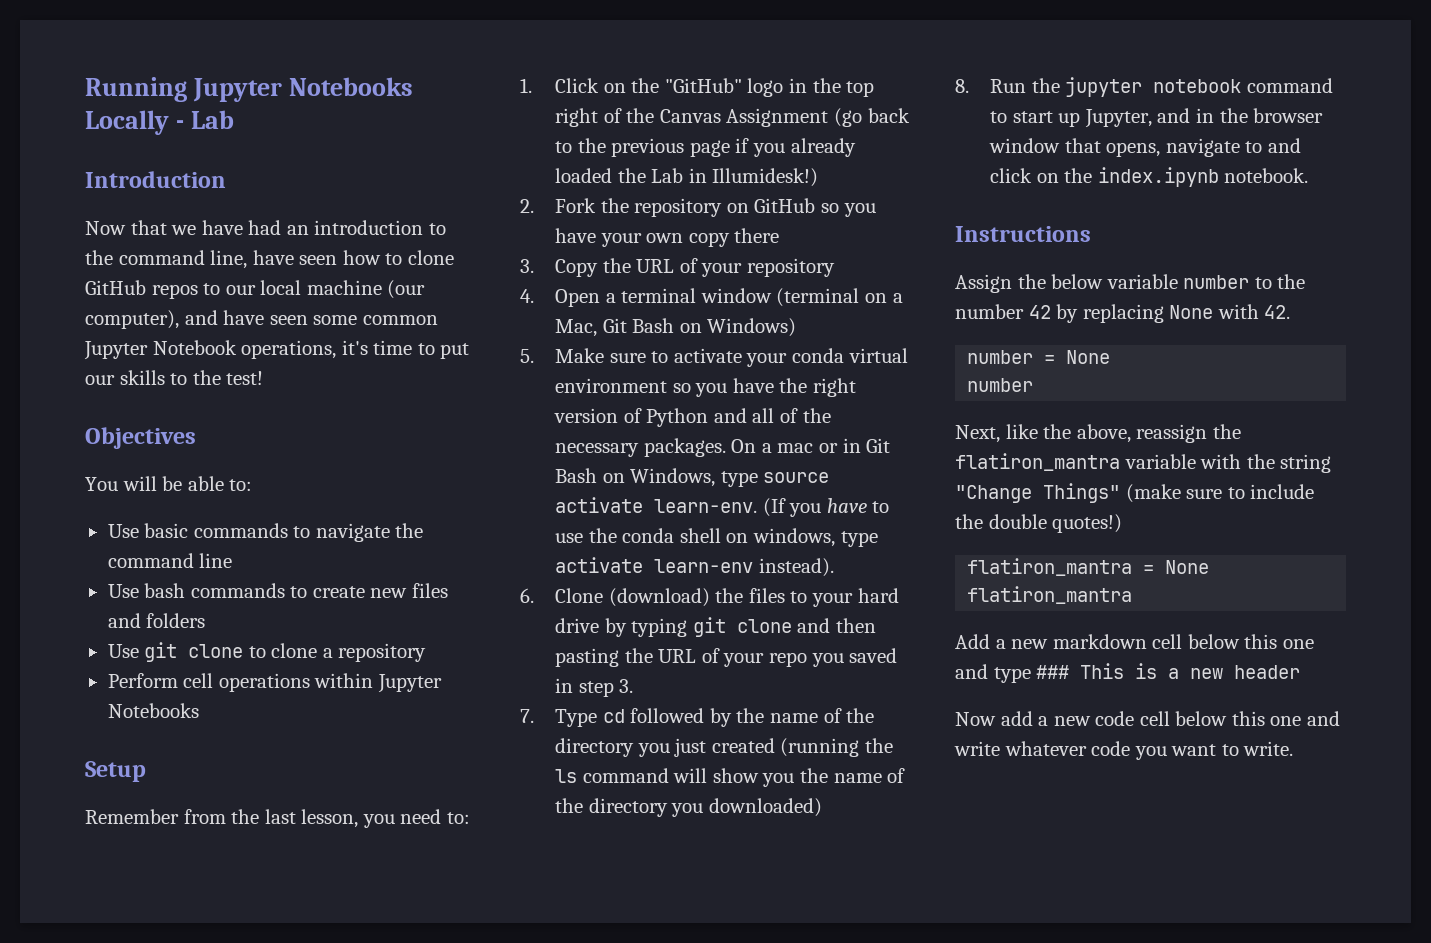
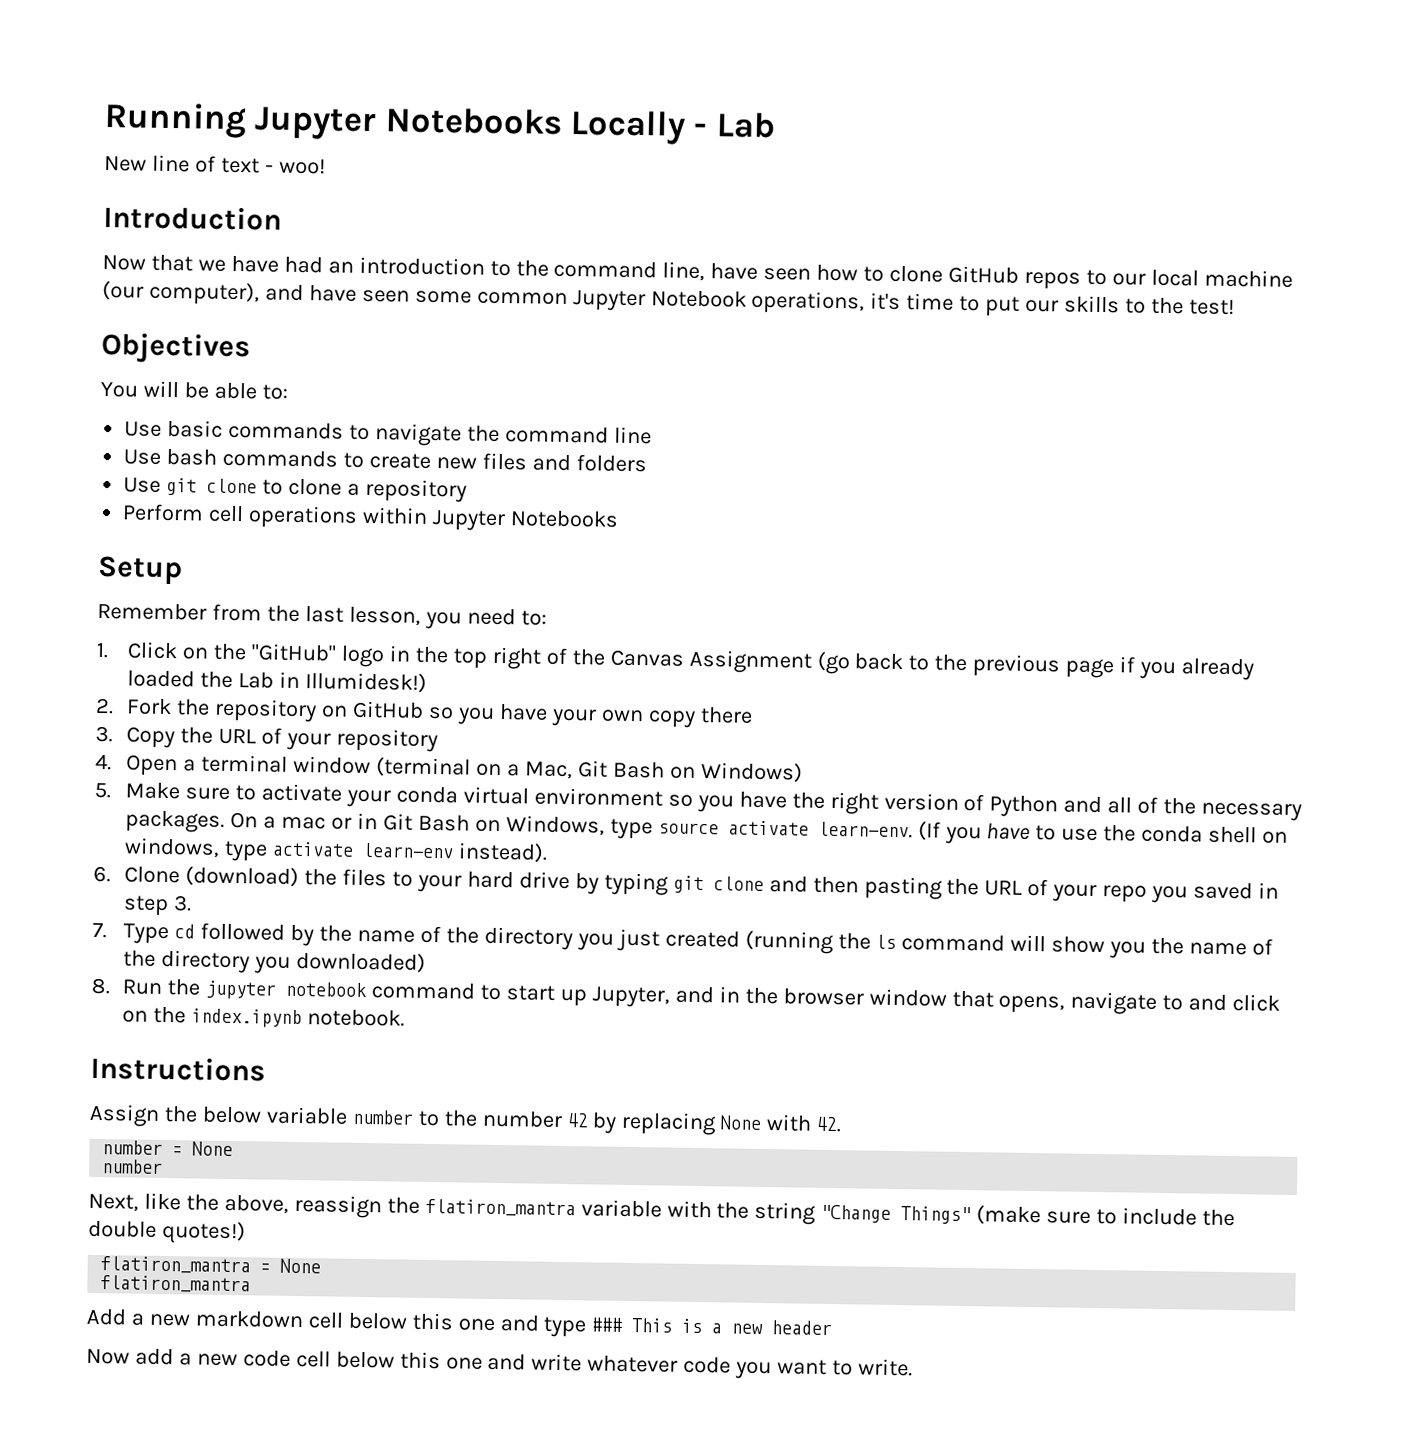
(235, 119) none -> [104,154,326,175] // New line of text - woo!

